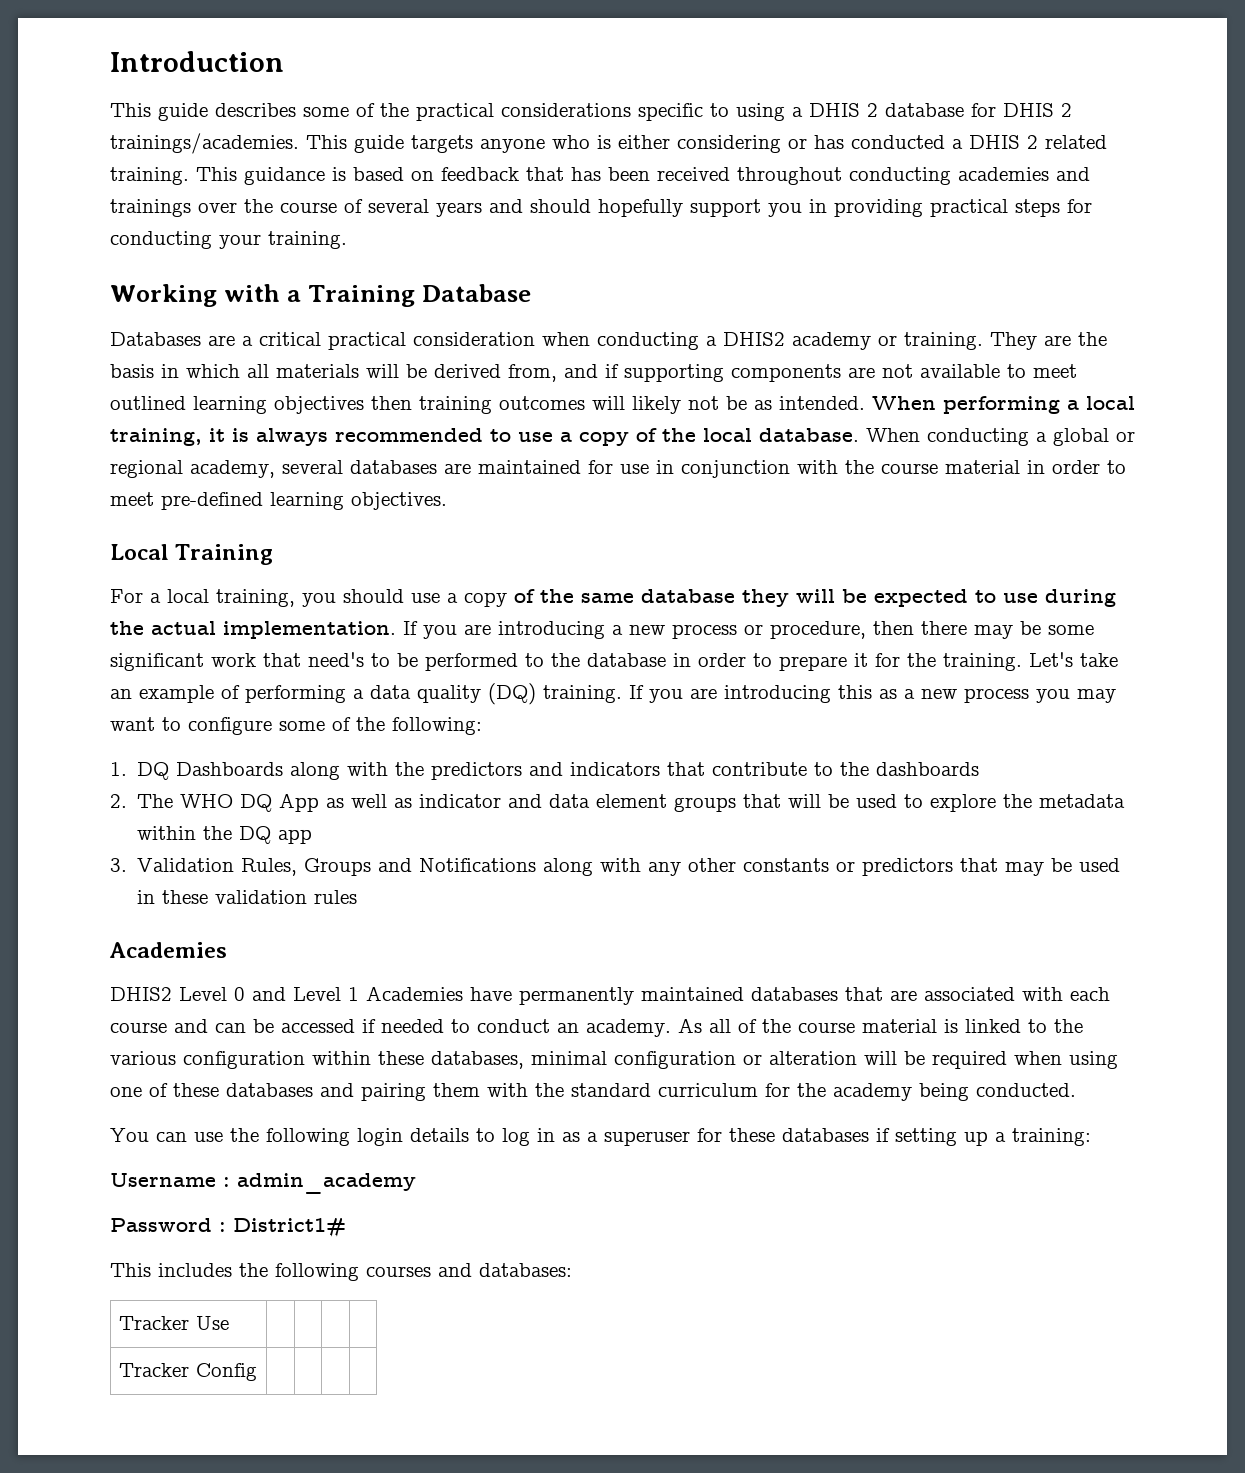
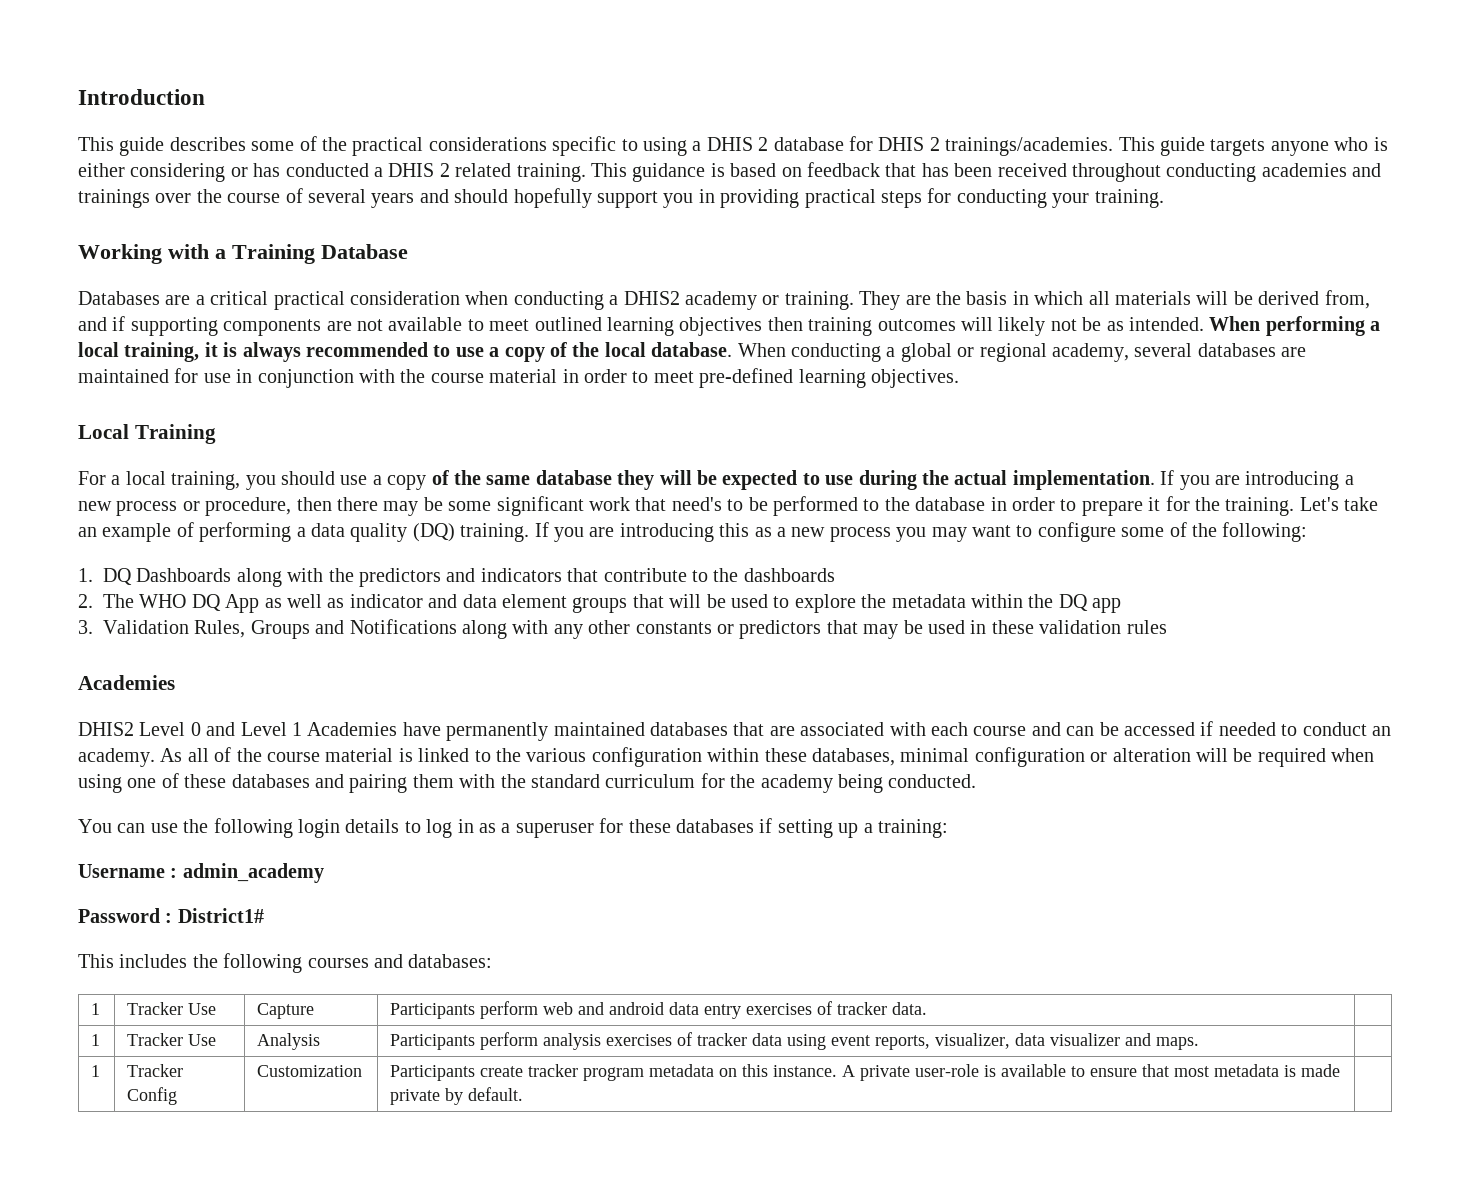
[118,1316,229,1330] [118,1363,257,1381] Tracker Use | | | | // Tracker Config | | | -> [91,1003,101,1015] [127,1002,217,1015] [257,1003,315,1019] [390,1001,928,1019] [91,1034,101,1046] [127,1033,217,1046] [257,1033,321,1050] [390,1032,1200,1050] [91,1065,101,1077] [127,1064,184,1077] [127,1087,178,1105] [257,1065,363,1077] [390,1064,1341,1081] [390,1087,524,1105] 1 | Tracker Use | Capture | Participants perform web and android data entry exercises of tracker data. | // 1 | Tracker Use | Analysis | Participants perform analysis exercises of tracker data using event reports, visualizer, data visualizer and maps. | // 1 | Tracker Config | Customization | Participants create tracker program metadata on this instance. A private user-role is available to ensure that most metadata is made private by default.

